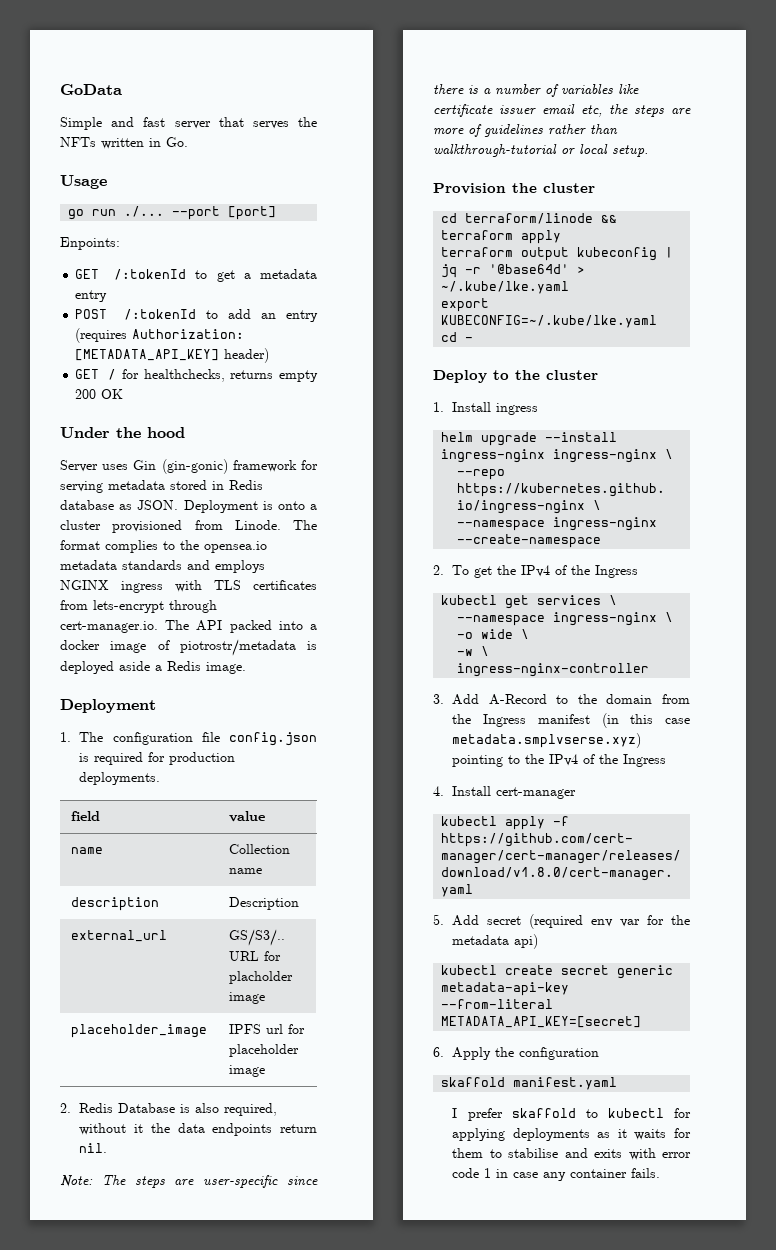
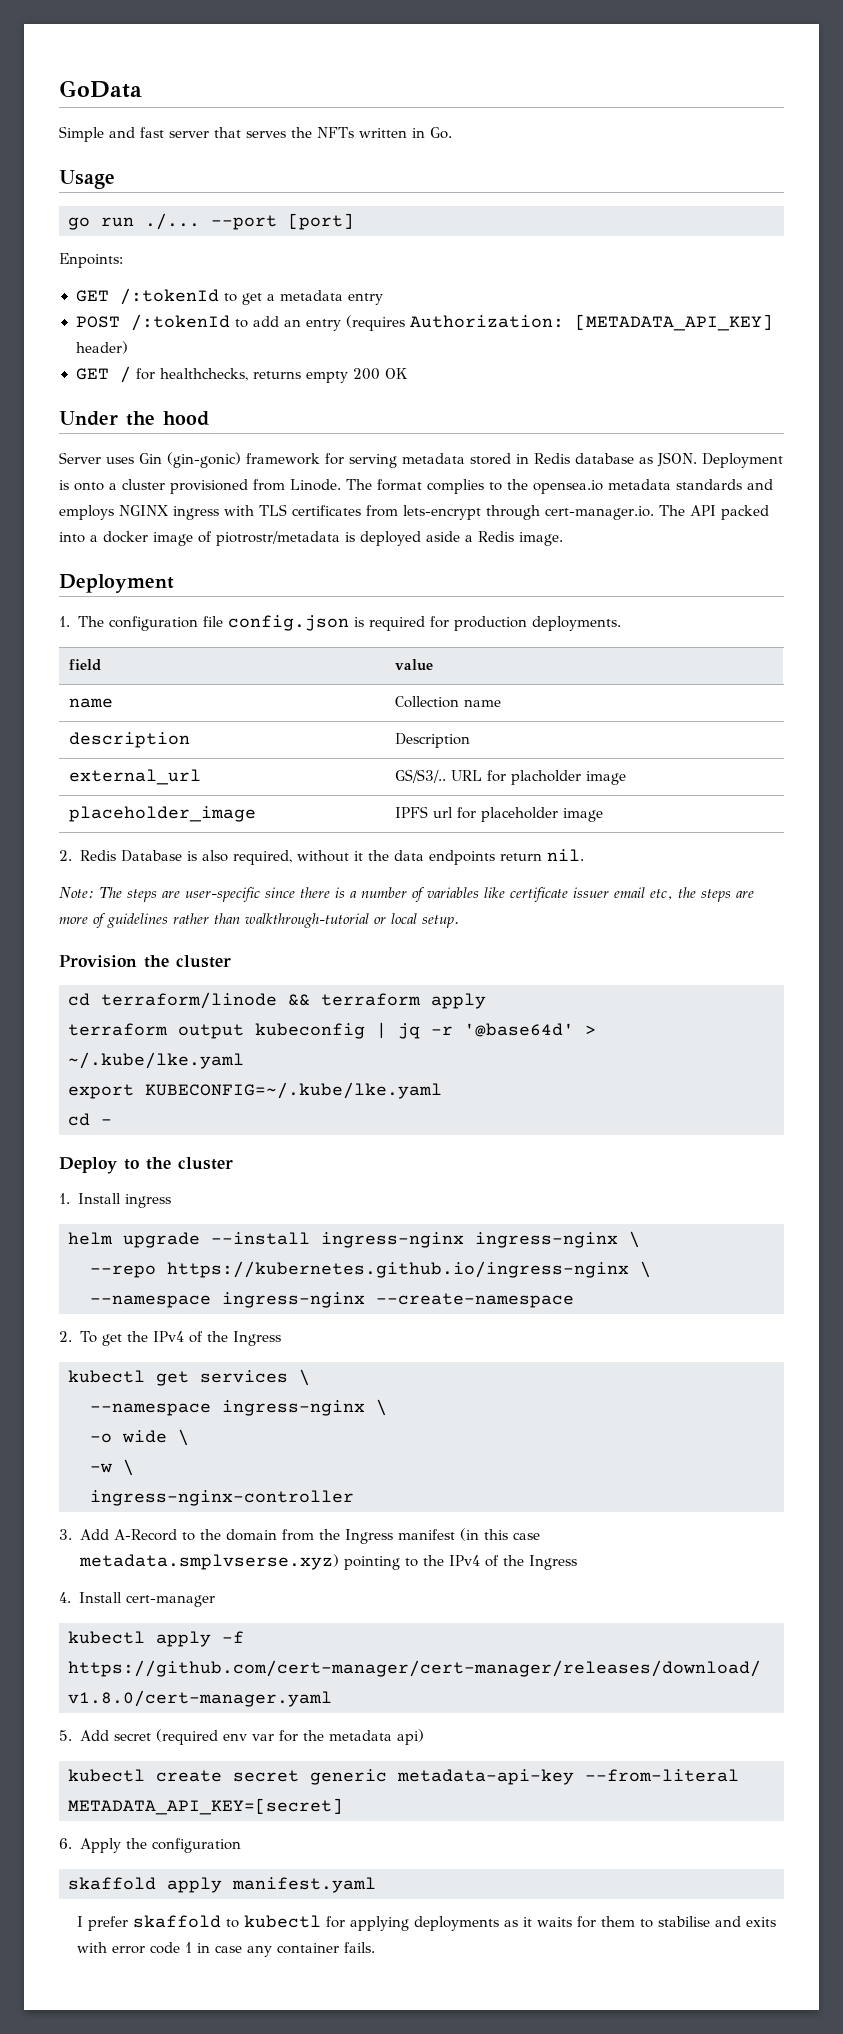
(506, 1082) none -> [167,1877,222,1893] apply

